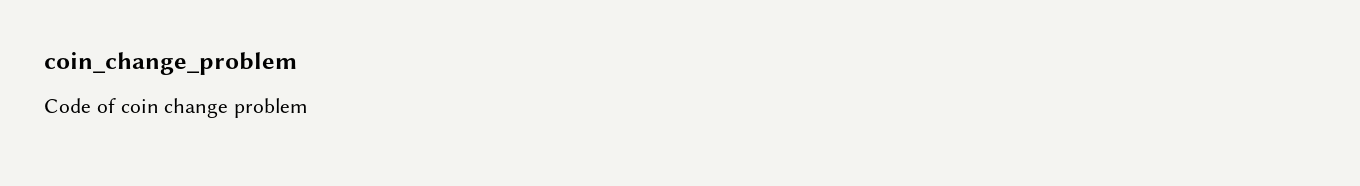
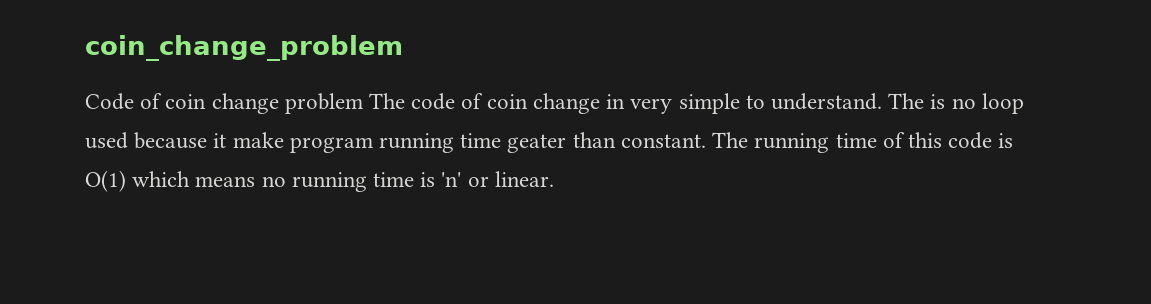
(308, 108) none -> [369,93,1024,114] [85,132,1014,153] [85,170,554,192] The code of coin change in very simple to understand. The is no loop used because it make program running time geater than constant. The running time of this code is O(1) which means no running time is 'n' or linear.

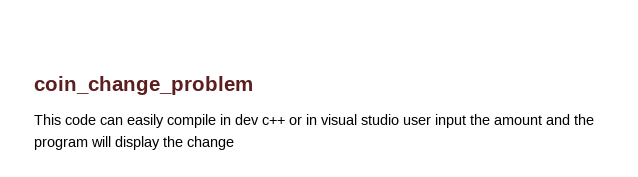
[85,93,1024,114] [85,132,1014,153] [85,170,554,192] Code of coin change problem The code of coin change in very simple to understand. The is no loop used because it make program running time geater than constant. The running time of this code is O(1) which means no running time is 'n' or linear. -> [34,114,594,128] [34,136,234,150] This code can easily compile in dev c++ or in visual studio user input the amount and the program will display the change

